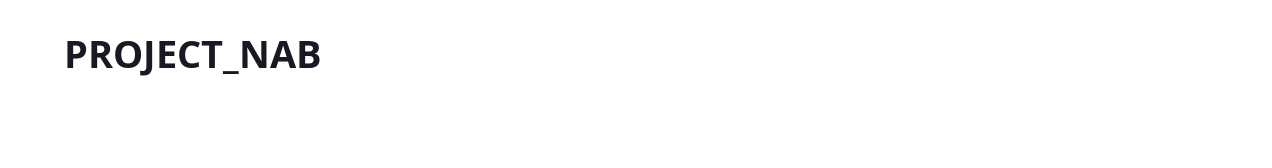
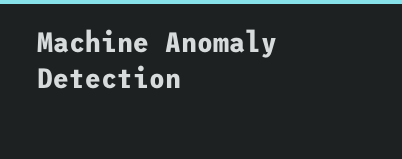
[64,41,322,76] PROJECT_NAB -> [37,29,277,58] [37,65,181,89] Machine Anomaly Detection

